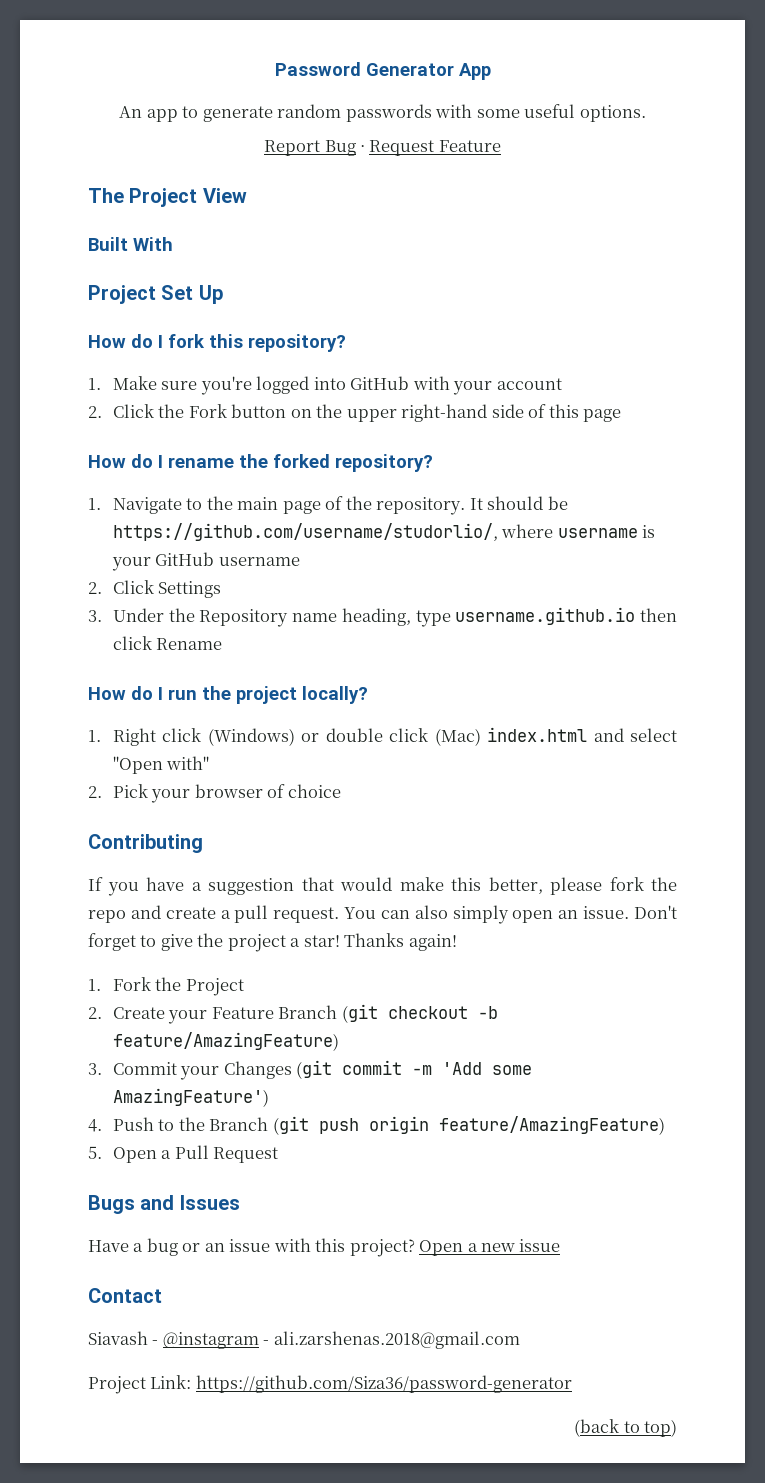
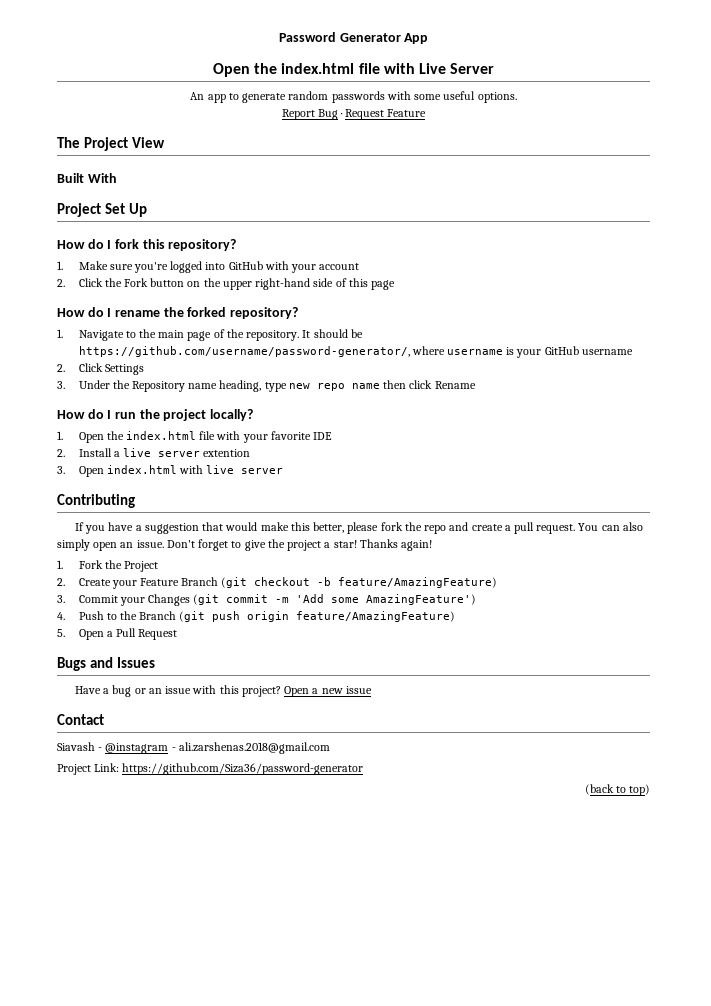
(491, 71) none -> [212,63,495,77] // Open the index.html file with Live Server
[112,523,498,541] https://github.com/username/studorlio/, -> [78,346,410,357] https://github.com/username/password-generator/,
[455,607,636,625] username.github.io -> [288,383,380,391] new repo name
[112,727,677,746] [112,756,210,774] [88,784,341,803] Right click (Windows) or double click (Mac) index.html and select "Open with" // 2. Pick your browser of choice -> [78,431,333,443] [57,448,251,457] [57,465,284,477] Open the index.html file with your favorite IDE // 2. Install a live server extention // 3. Open index.html with live server

